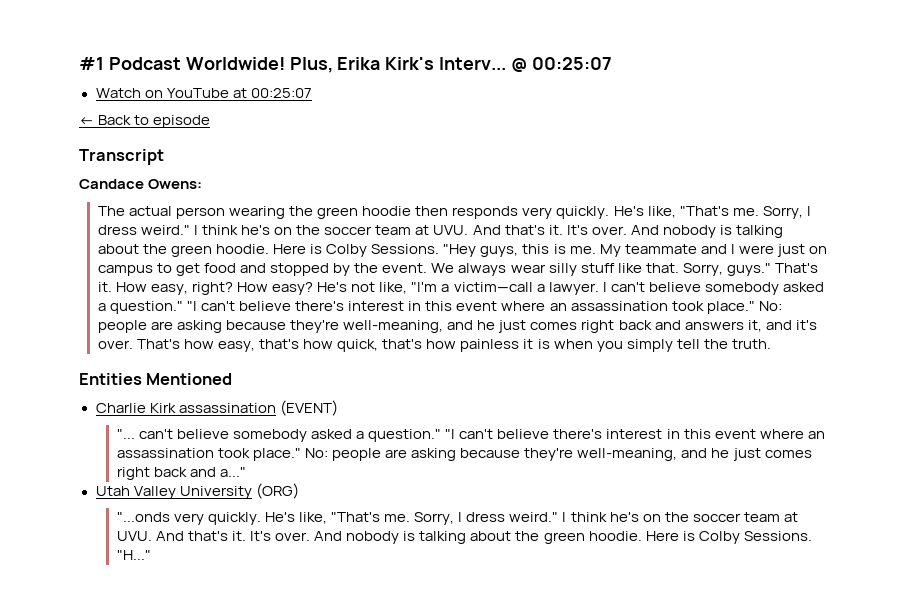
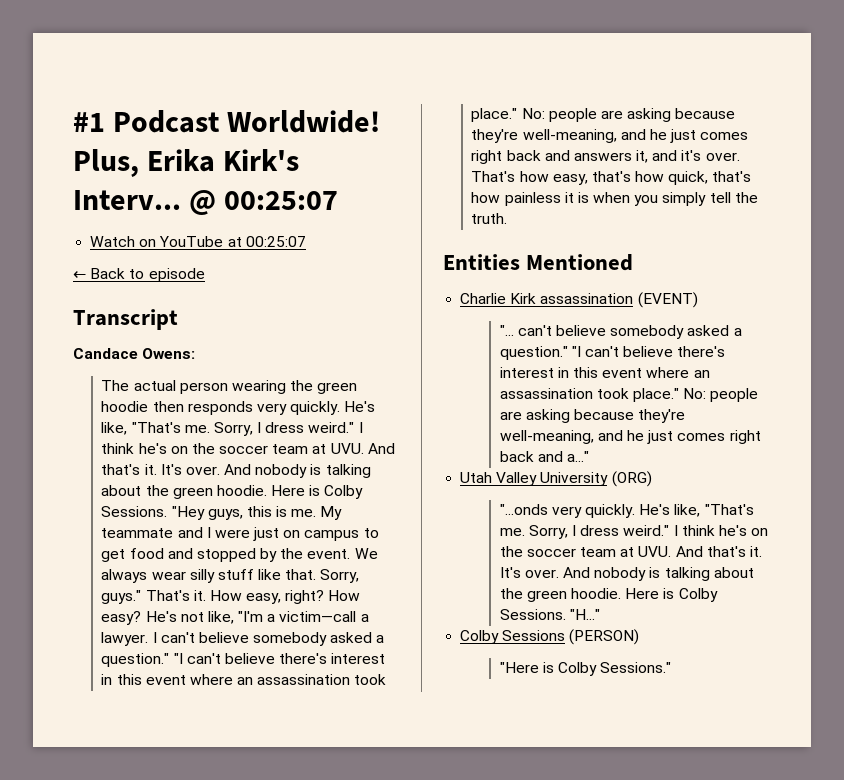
(151, 555) none -> [460,629,640,645] [499,662,672,676] // Colby Sessions (PERSON) // "Here is Colby Sessions."

